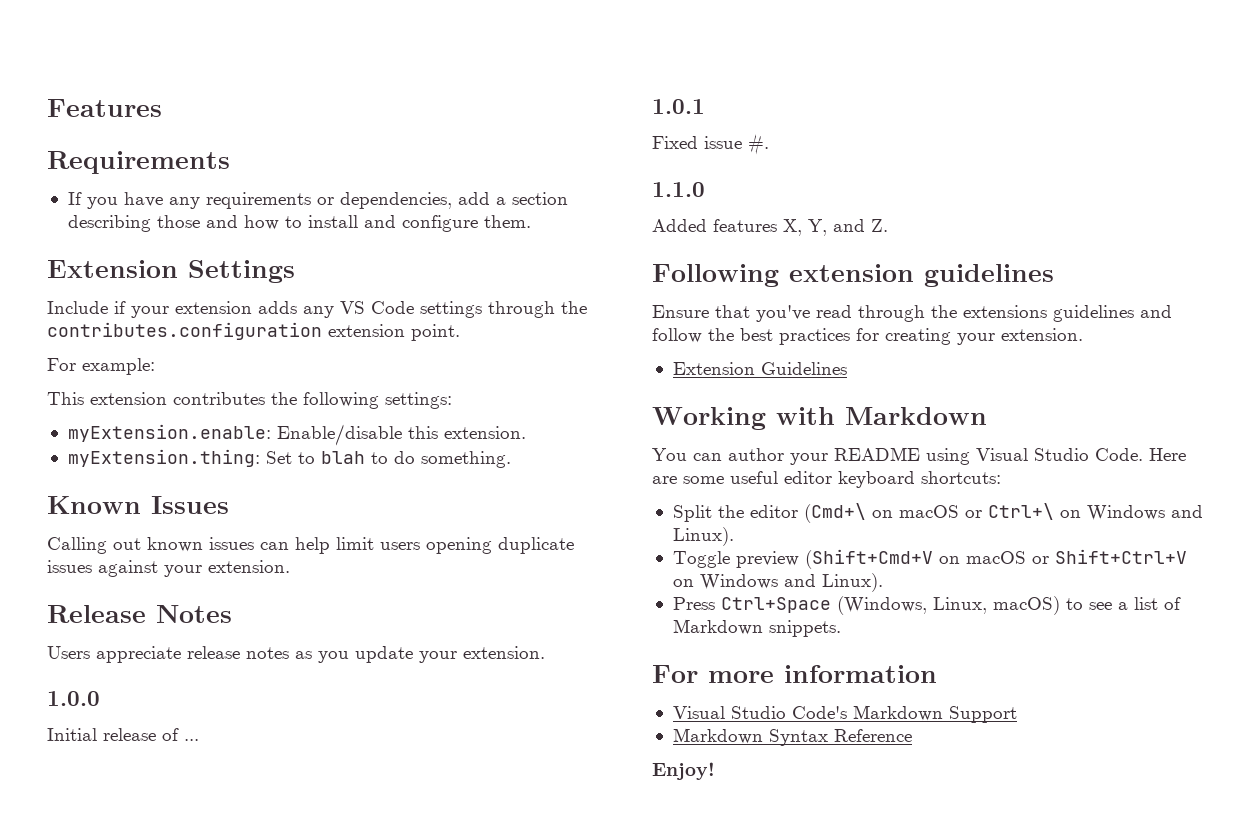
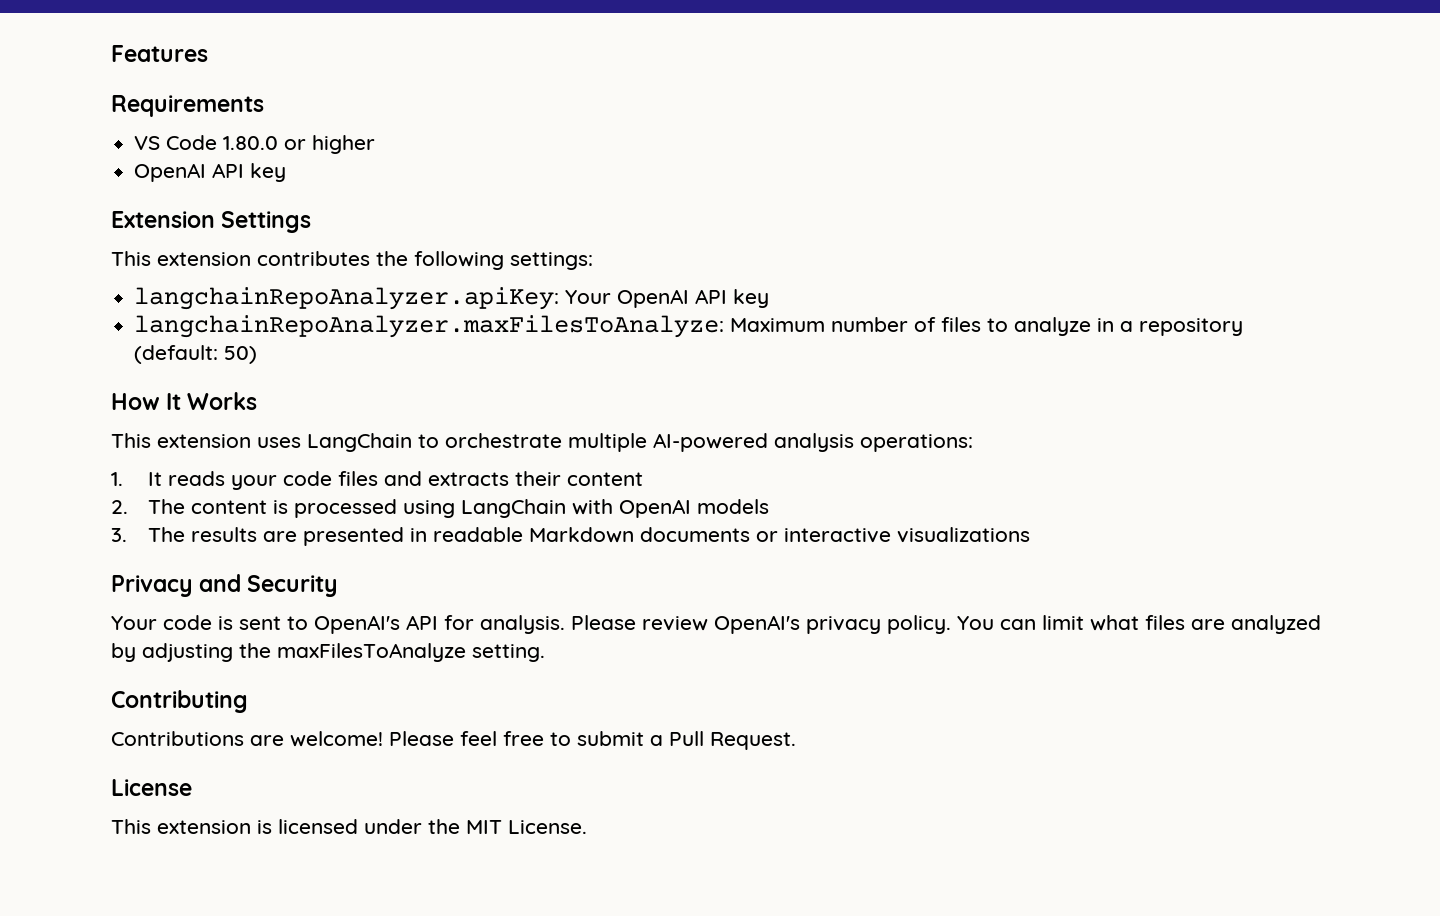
[67,192,568,209] [67,215,531,232] [47,260,295,283] [47,301,587,318] [47,322,460,341] [47,358,155,375] If you have any requirements or dependencies, add a section describing those and how to install and configure them. // Extension Settings // Include if your extension adds any VS Code settings through the contributes.configuration extension point. // For example: -> [134,135,376,154] [134,163,287,182] [111,211,312,233] VS Code 1.80.0 or higher // OpenAI API key // Extension Settings
[67,424,526,446] [67,449,511,468] [47,496,229,514] [47,537,574,554] [47,560,290,577] [47,605,232,623] [47,646,545,663] [47,691,100,706] [47,728,199,741] [652,99,705,114] [652,134,769,155] [652,182,705,197] [652,219,888,236] [652,264,1054,287] [652,305,1172,322] [652,328,1083,345] [672,362,847,375] [652,407,987,430] [652,447,1186,465] [652,471,1001,488] [672,503,1203,523] [672,527,734,546] [672,549,1187,569] [672,573,883,592] [672,596,1181,615] [672,619,841,637] [652,665,937,683] [672,705,1017,723] [672,728,912,746] [652,762,715,780] myExtension.enable: Enable/disable this extension. // myExtension.thing: Set to blah to do something. // Known Issues // Calling out known issues can help limit users opening duplicate issues against your extension. // Release Notes // Users appreciate release notes as you update your extension. // 1.0.0 // Initial release of ... // 1.0.1 // Fixed issue #. // 1.1.0 // Added features X, Y, and Z. // Following extension guidelines // Ensure that you've read through the extensions guidelines and follow the best practices for creating your extension. // Extension Guidelines // Working with Markdown // You can author your README using Visual Studio Code. Here are some useful editor keyboard shortcuts: // Split the editor (Cmd+\ on macOS or Ctrl+\ on Windows and Linux). // Toggle preview (Shift+Cmd+V on macOS or Shift+Ctrl+V on Windows and Linux). // Press Ctrl+Space (Windows, Linux, macOS) to see a list of Markdown snippets. // For more information // Visual Studio Code's Markdown Support // Markdown Syntax Reference // Enjoy! -> [134,287,770,310] [134,315,1244,338] [134,345,258,364] [111,392,258,410] [111,433,973,452] [111,471,644,490] [111,499,770,518] [111,527,1031,546] [111,574,339,597] [111,615,1321,634] [111,643,545,662] [111,690,248,713] [111,731,796,750] [111,779,192,796] [111,819,587,834] langchainRepoAnalyzer.apiKey: Your OpenAI API key // langchainRepoAnalyzer.maxFilesToAnalyze: Maximum number of files to analyze in a repository (default: 50) // How It Works // This extension uses LangChain to orchestrate multiple AI-powered analysis operations: // 1. It reads your code files and extracts their content // 2. The content is processed using LangChain with OpenAI models // 3. The results are presented in readable Markdown documents or interactive visualizations // Privacy and Security // Your code is sent to OpenAI's API for analysis. Please review OpenAI's privacy policy. You can limit what files are analyzed by adjusting the maxFilesToAnalyze setting. // Contributing // Contributions are welcome! Please feel free to submit a Pull Request. // License // This extension is licensed under the MIT License.

